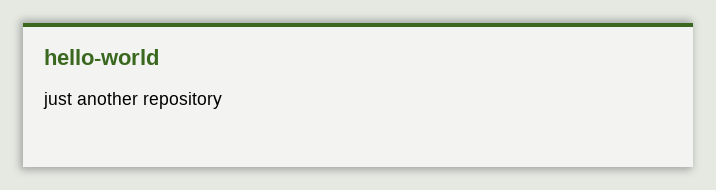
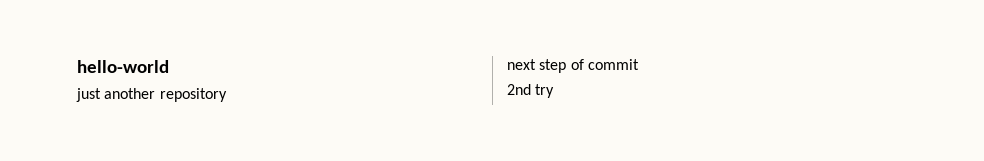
(222, 100) none -> [507,59,639,73] [507,84,555,98] // next step of commit // 2nd try

